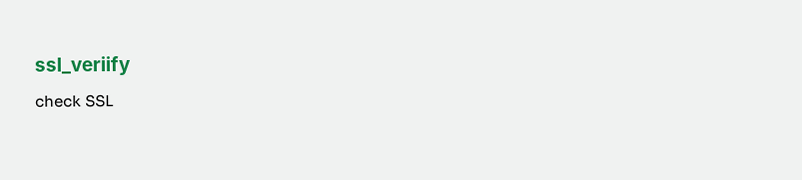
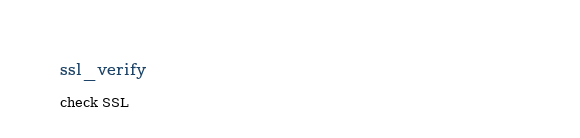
[34,56,131,76] ssl_veriify -> [60,63,146,81] ssl_verify

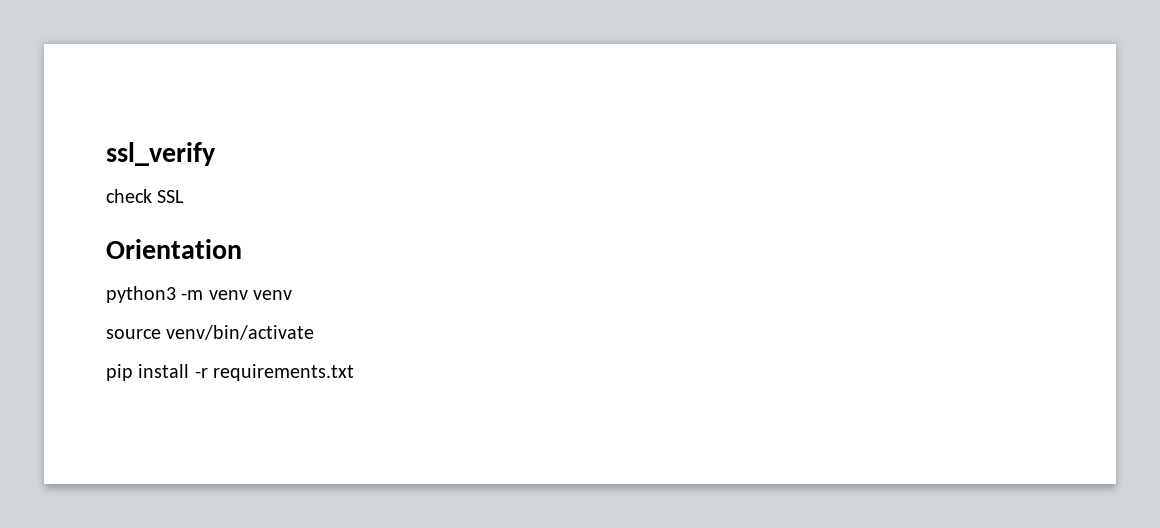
(129, 102) none -> [106,239,242,259] [106,286,293,303] [106,325,315,340] [106,364,355,381] // Orientation // python3 -m venv venv // source venv/bin/activate // pip install -r requirements.txt

